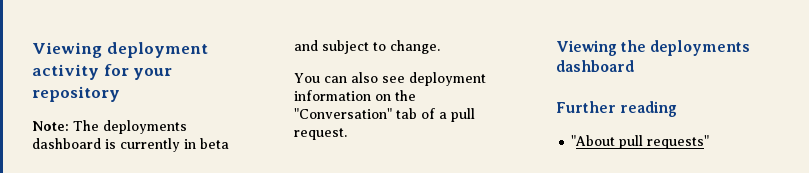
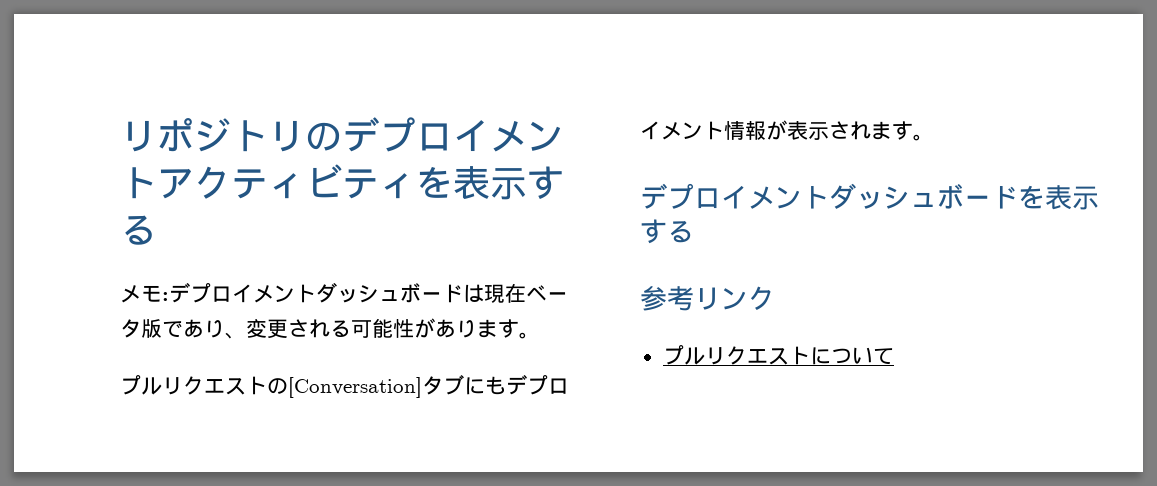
[32,42,208,58] [32,64,173,80] [32,86,120,102] [32,120,187,134] [32,138,229,152] [294,40,440,54] [294,72,486,86] [294,90,416,101] [294,108,475,122] [294,128,347,140] [556,40,751,56] [556,60,634,72] [556,101,678,117] [571,135,710,149] Viewing deployment activity for your repository // Note: The deployments dashboard is currently in beta and subject to change. // You can also see deployment information on the "Conversation" tab of a pull request. // Viewing the deployments dashboard // Further reading // "About pull requests" -> [120,117,564,152] [120,164,564,200] [120,215,157,245] [120,282,568,303] [120,318,540,339] [120,374,569,398] [640,120,934,141] [640,183,1099,210] [640,219,694,244] [640,286,775,311] [662,345,894,365] リポジトリのデプロイメントアクティビティを表示する // メモ:デプロイメントダッシュボードは現在ベータ版であり、変更される可能性があります。 // プルリクエストの[Conversation]タブにもデプロイメント情報が表示されます。 // デプロイメントダッシュボードを表示する // 参考リンク // プルリクエストについて

